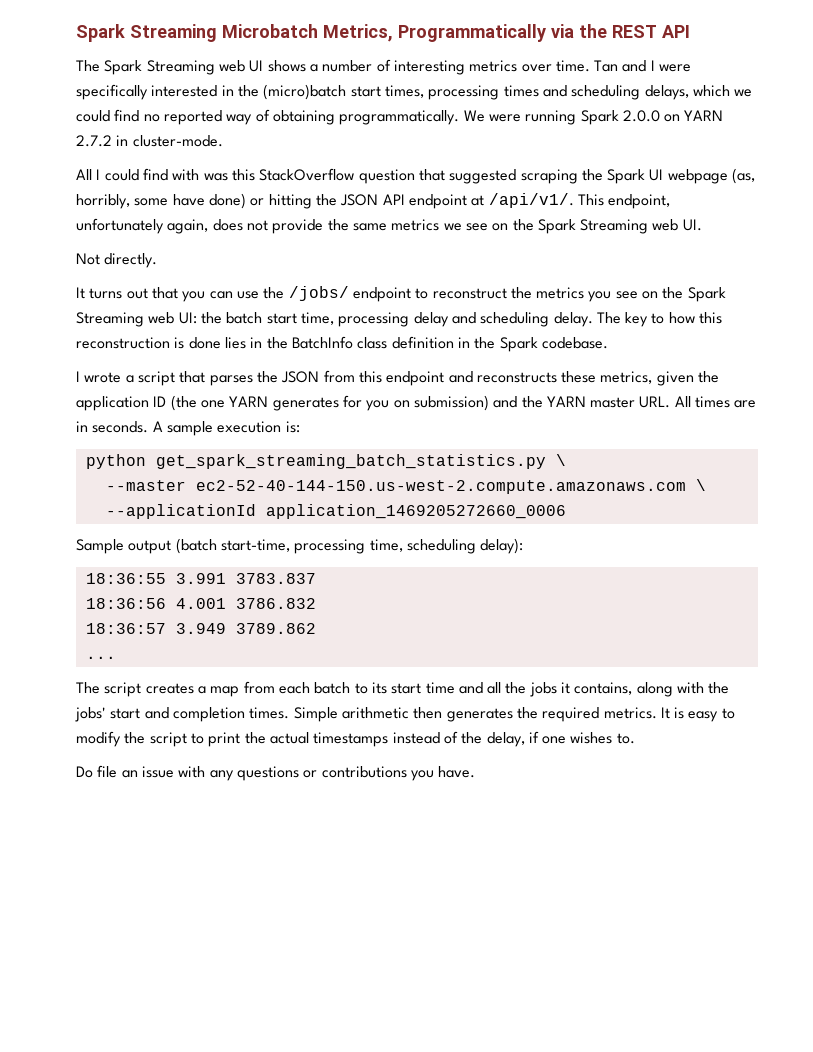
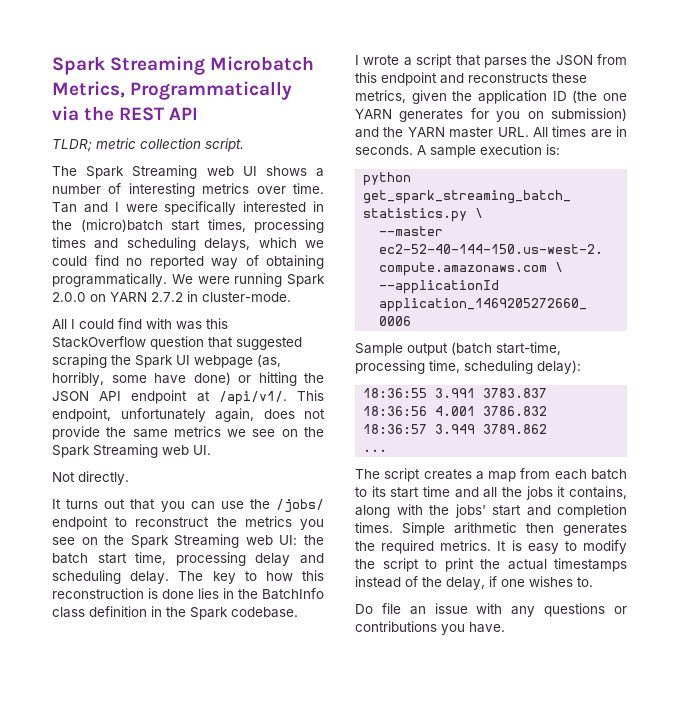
(690, 31) none -> [52,138,244,152] // TLDR; metric collection script.

